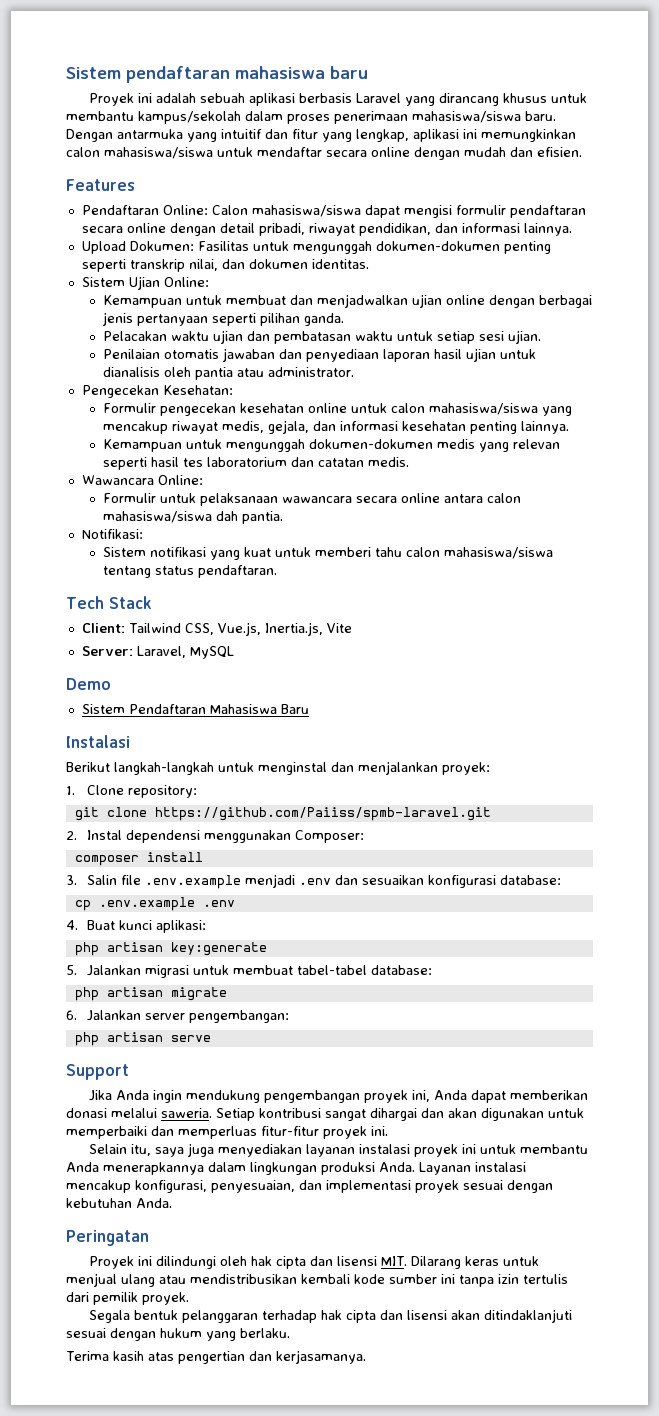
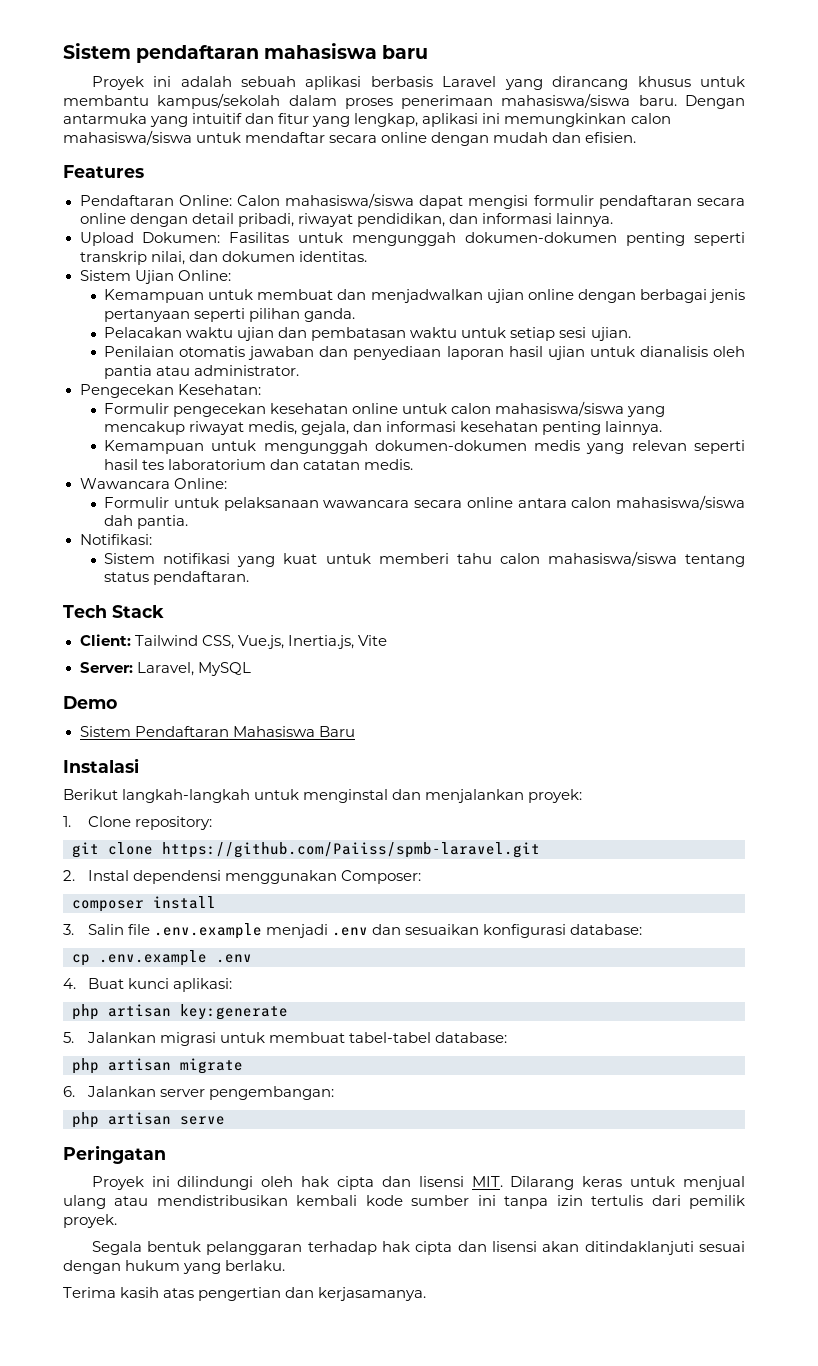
[66,1064,129,1080] [89,1090,589,1103] [66,1108,584,1121] [66,1126,388,1139] [89,1143,589,1157] [66,1162,526,1175] [66,1180,553,1193] [66,1198,172,1208] // Support // Jika Anda ingin mendukung pengembangan proyek ini, Anda dapat memberikan donasi melalui saweria. Setiap kontribusi sangat dihargai dan akan digunakan untuk memperbaiki dan memperluas fitur-fitur proyek ini. // Selain itu, saya juga menyediakan layanan instalasi proyek ini untuk membantu Anda menerapkannya dalam lingkungan produksi Anda. Layanan instalasi mencakup konfigurasi, penyesuaian, dan implementasi proyek sesuai dengan kebutuhan Anda. -> (225, 1120) none

